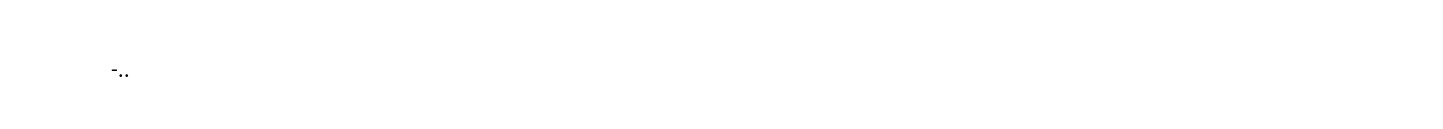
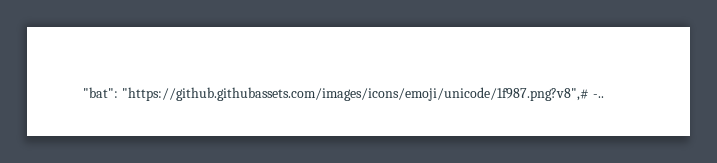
(111, 73) none -> [83,87,589,101] "bat": "https://github.githubassets.com/images/icons/emoji/unicode/1f987.png?v8",#

